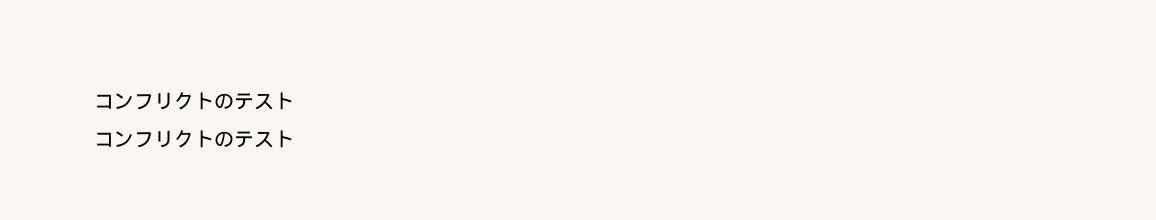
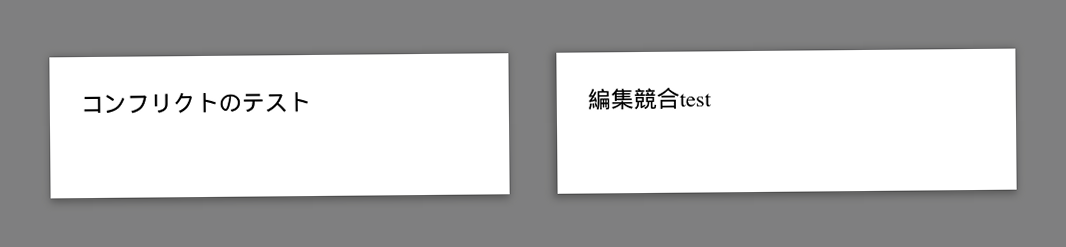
[94,130,294,148] コンフリクトのテスト -> [587,87,712,111] 編集競合test

